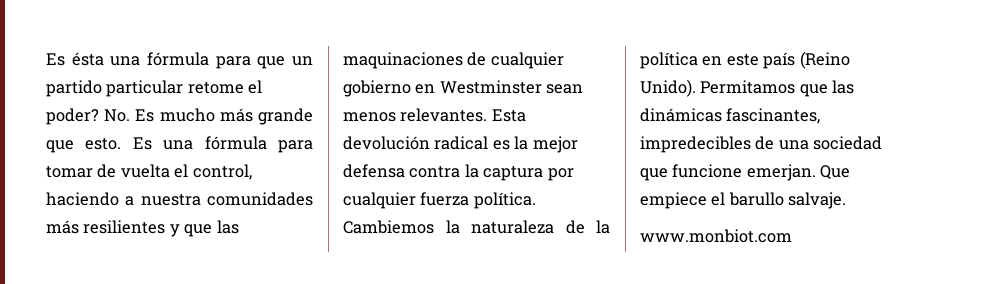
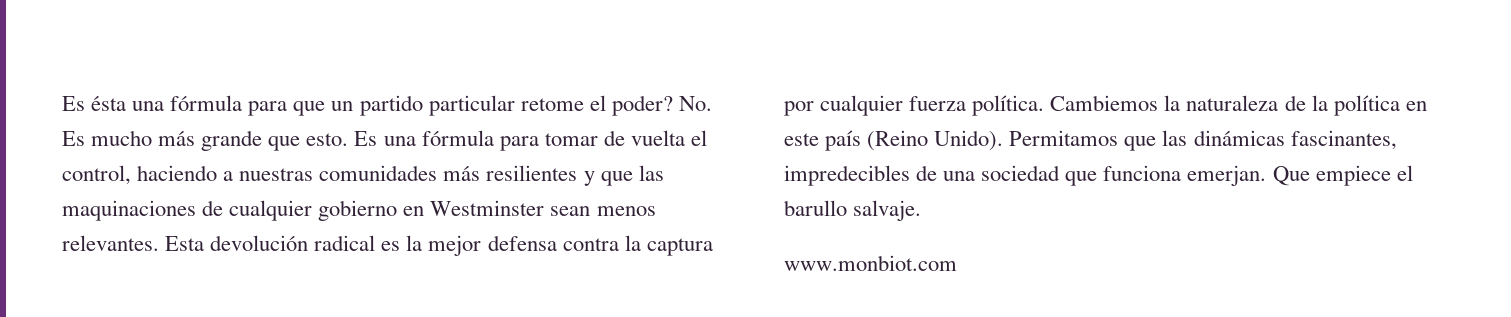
[140,194,201,206] nuestra -> [239,168,314,181] nuestras
[672,164,743,178] funcione -> [1103,165,1182,181] funciona

